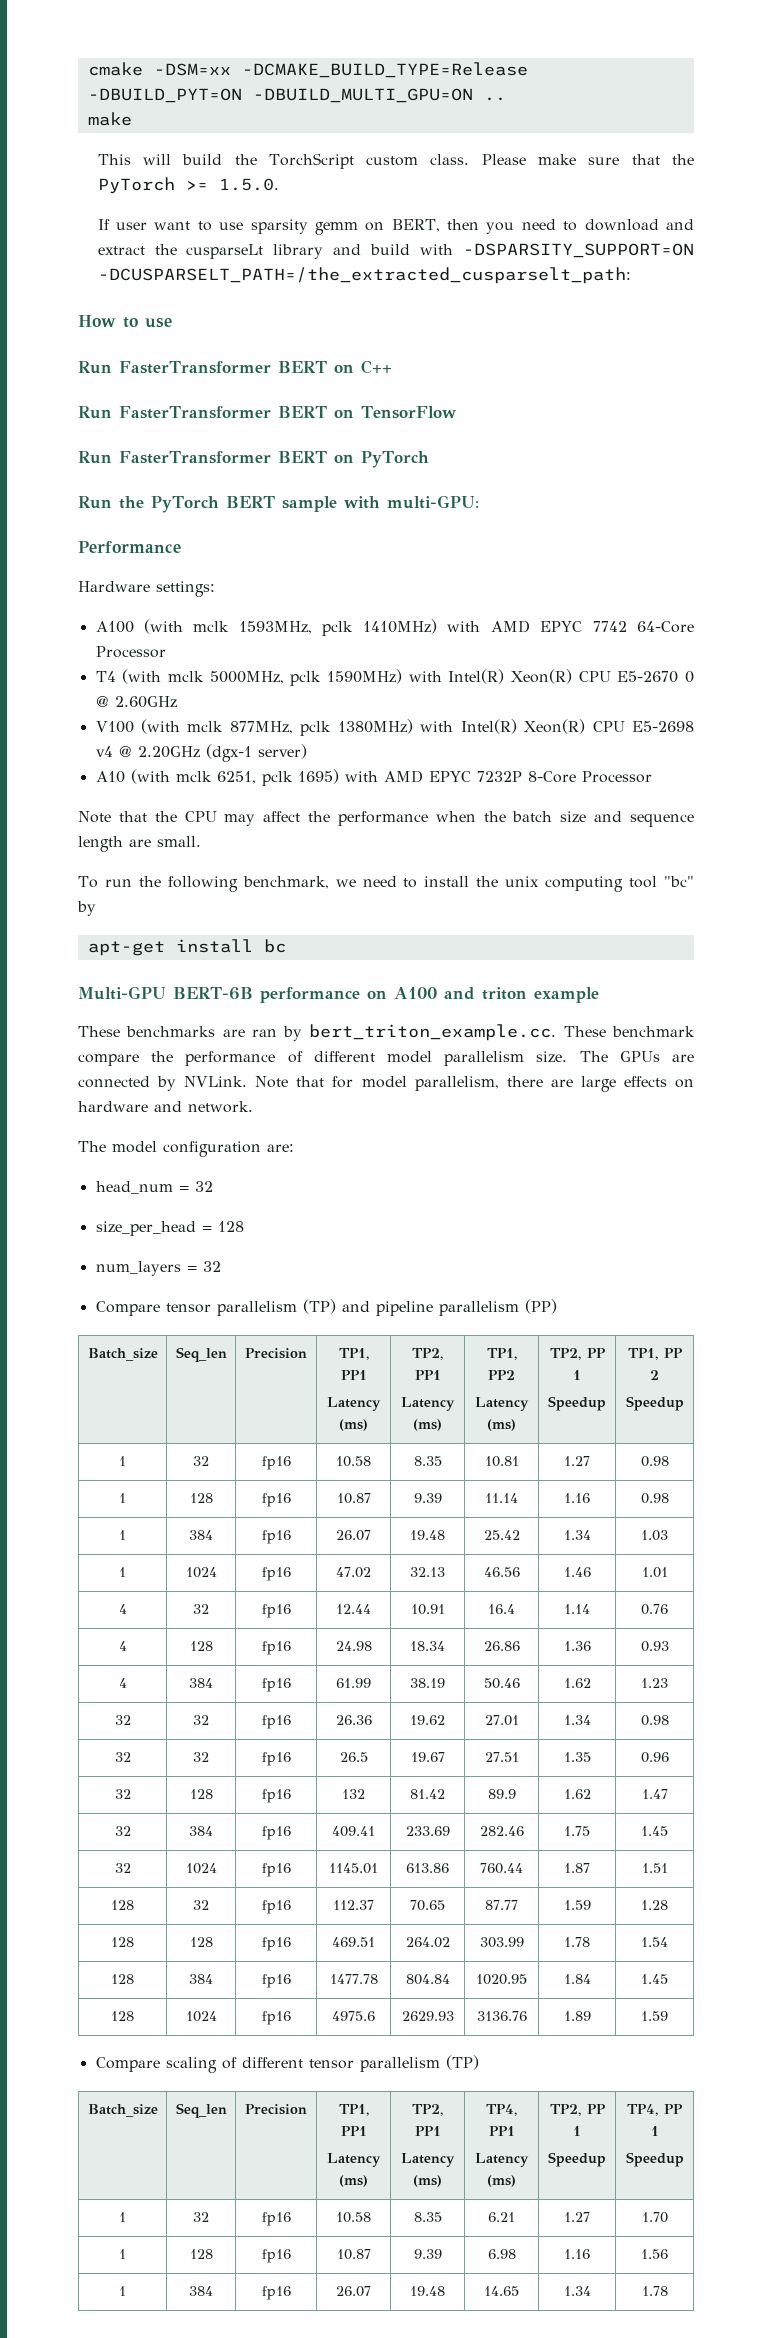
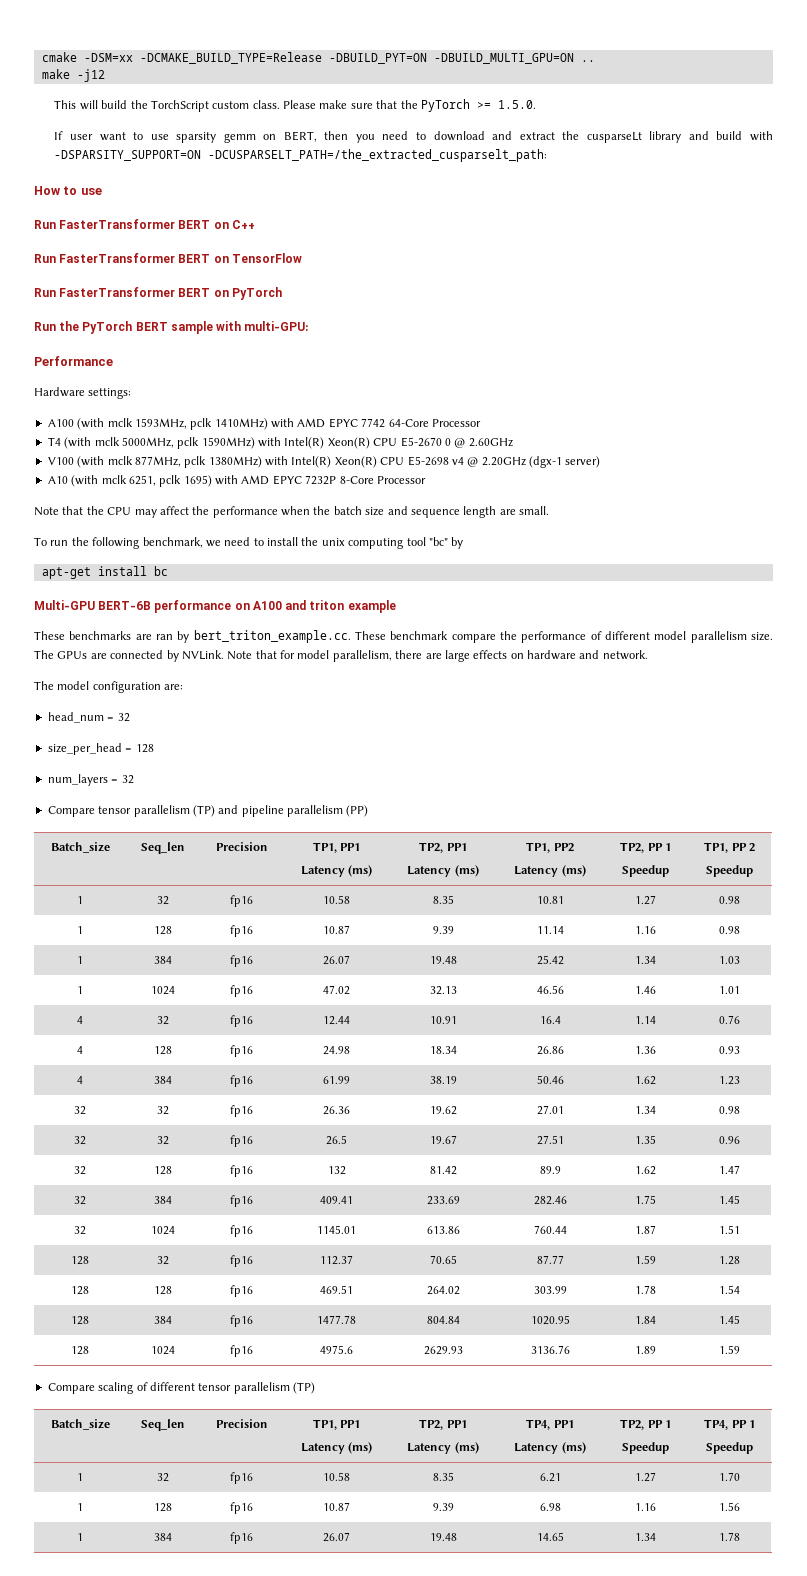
(132, 119) none -> [76,69,105,82] -j12

